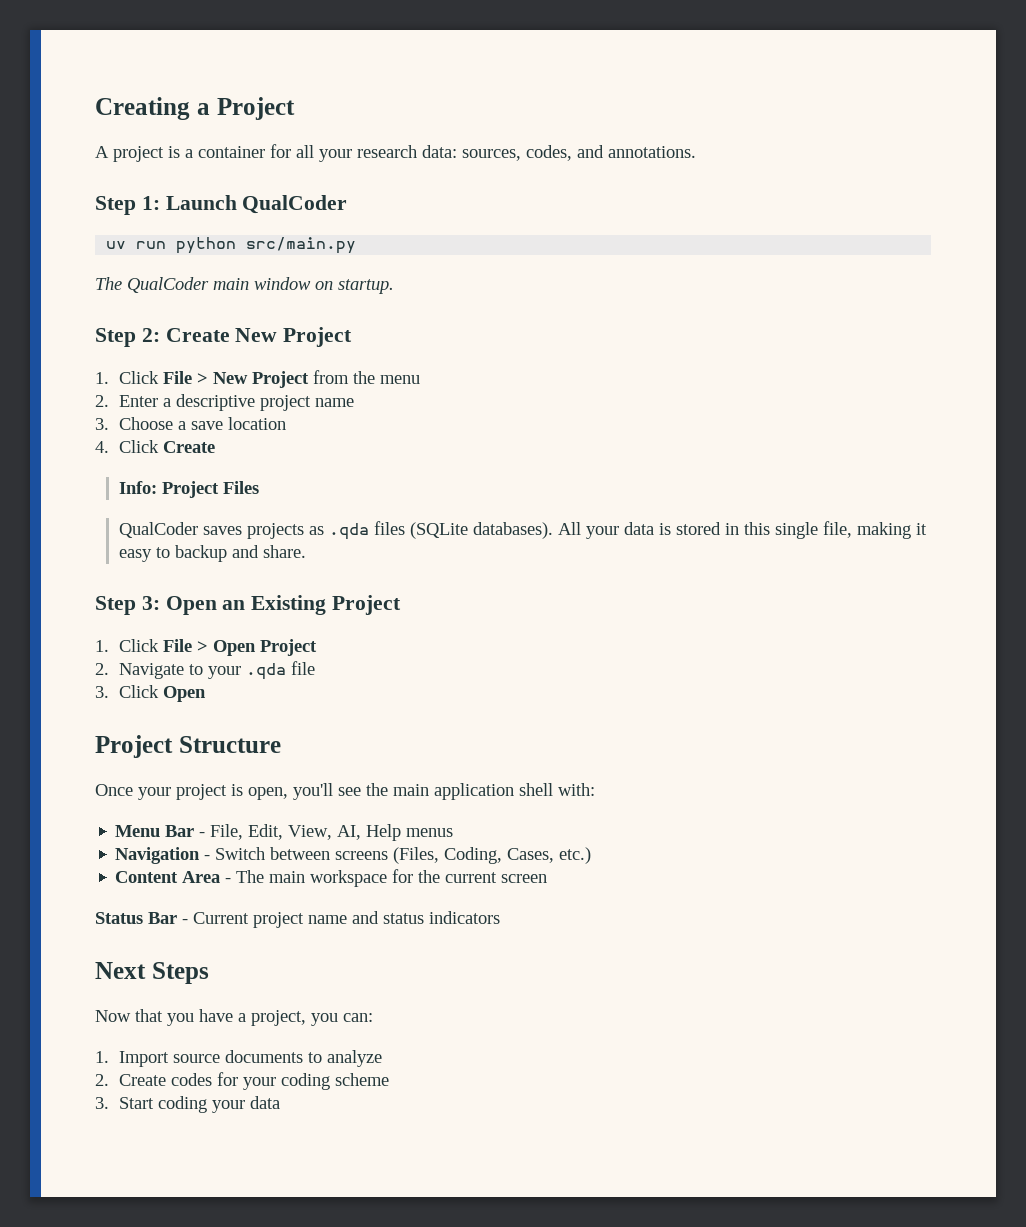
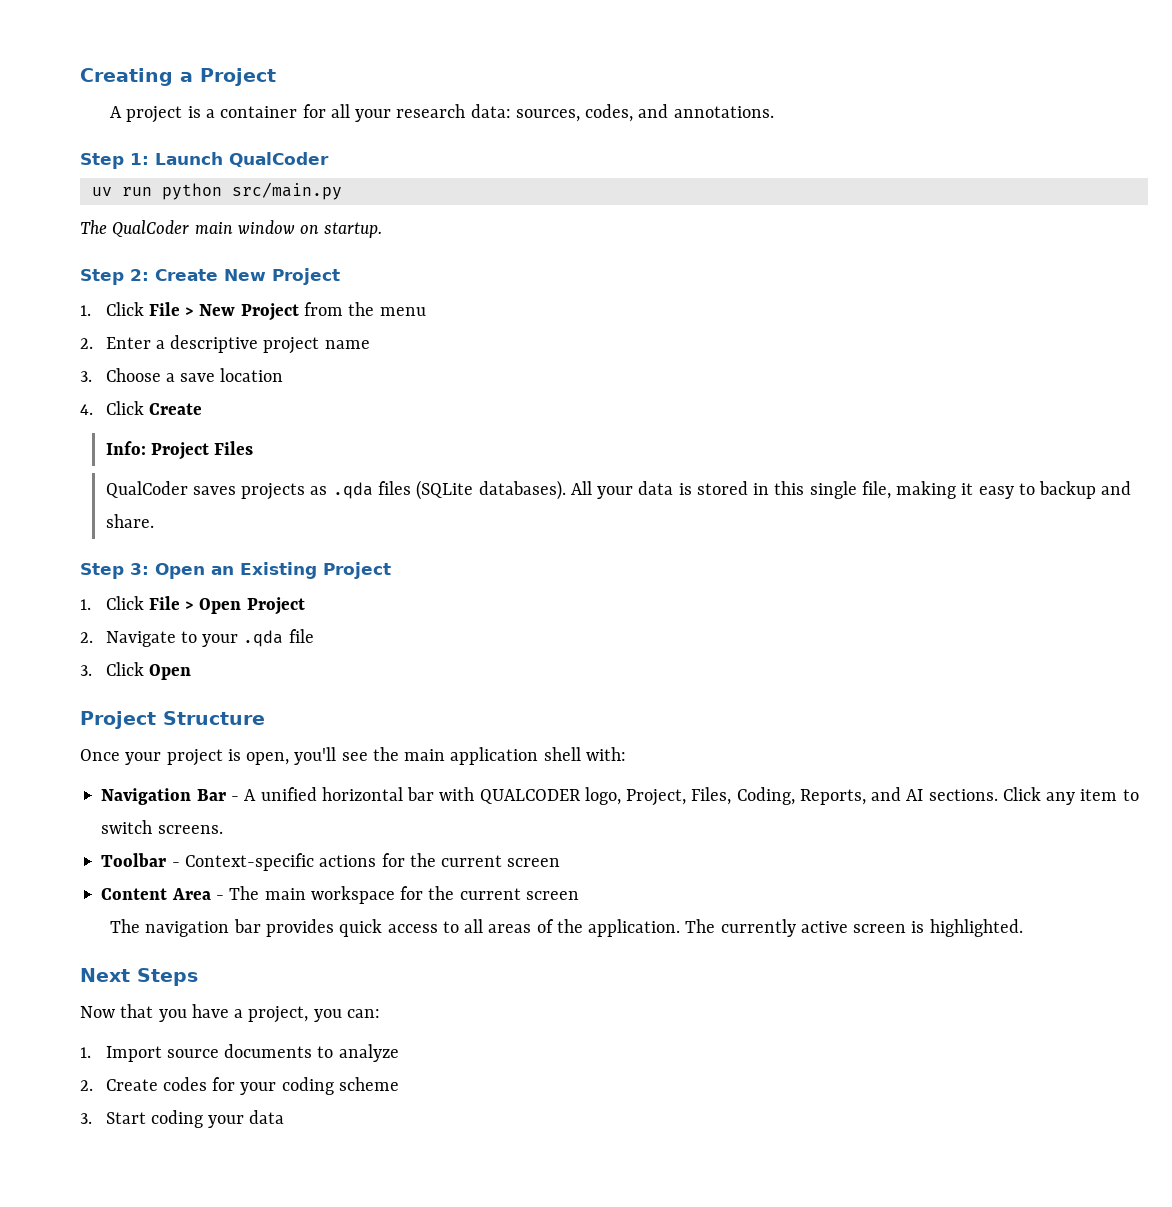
[115,824,454,841] [115,847,592,864] Menu Bar - File, Edit, View, AI, Help menus // Navigation - Switch between screens (Files, Coding, Cases, etc.) -> [101,787,1139,806] [101,820,223,834] [101,853,561,871] Navigation Bar - A unified horizontal bar with QUALCODER logo, Project, Files, Coding, Reports, and AI sections. Click any item to switch screens. // Toolbar - Context-specific actions for the current screen
[95,911,500,928] Status Bar - Current project name and status indicators -> [110,919,1023,937] The navigation bar provides quick access to all areas of the application. The currently active screen is highlighted.

